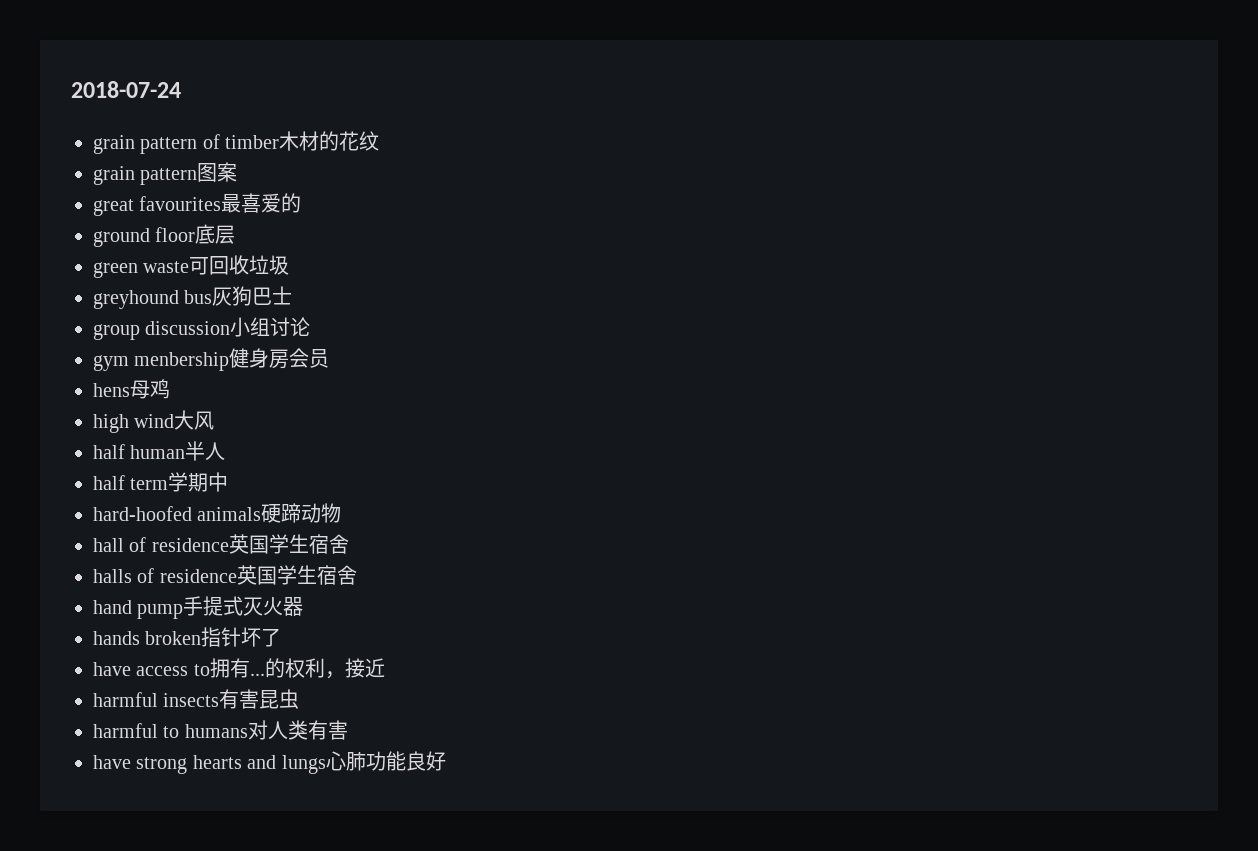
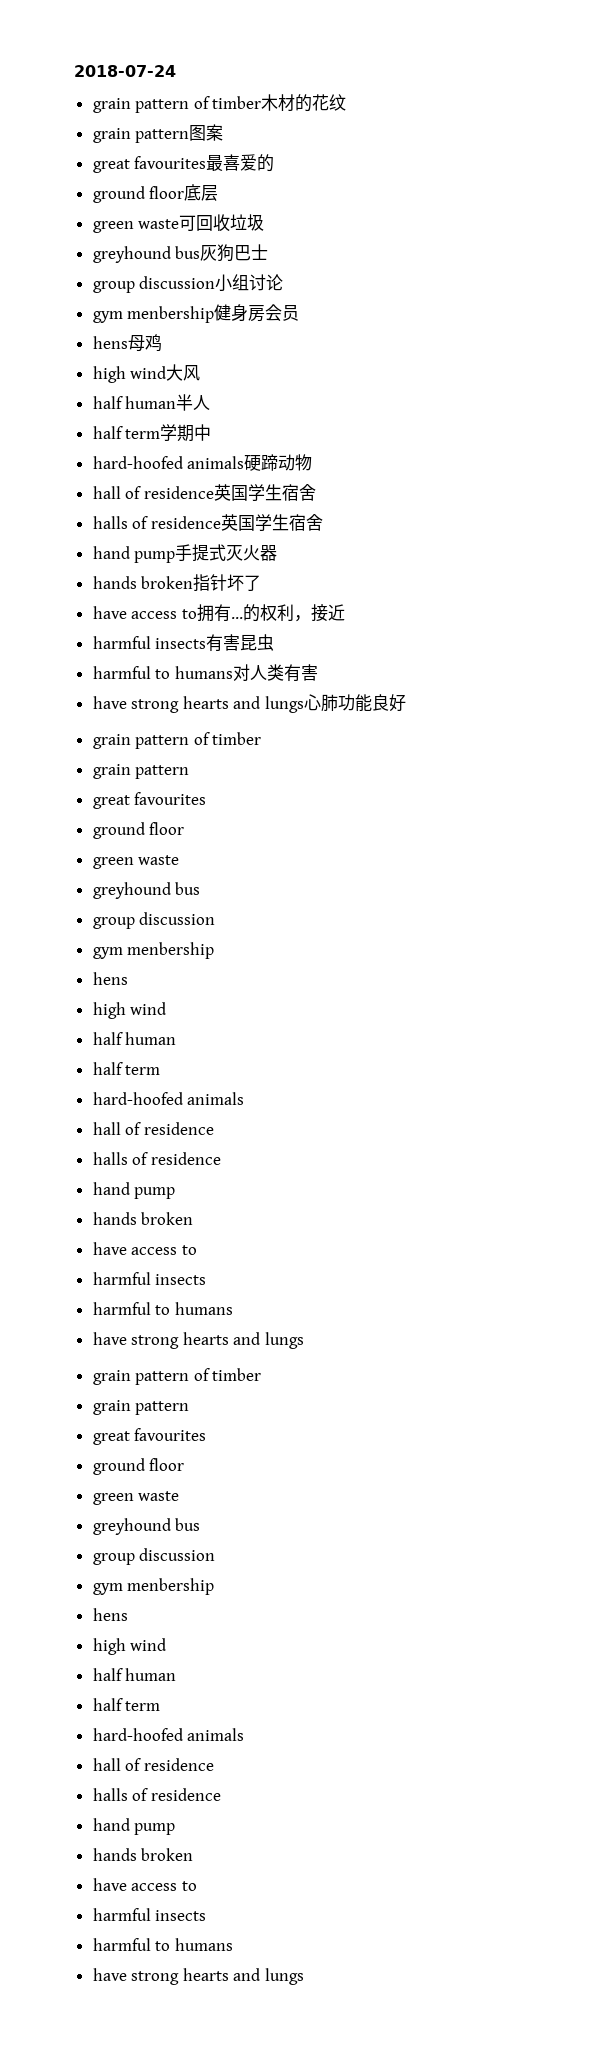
(446, 761) none -> [92,732,262,749] [92,764,190,779] [92,792,207,809] [92,822,185,839] [92,855,180,869] [92,882,201,899] [92,912,216,929] [92,942,215,959] [92,972,128,985] [92,1002,167,1019] [92,1032,177,1045] [92,1062,161,1075] [92,1092,245,1105] [92,1122,214,1135] [92,1152,221,1165] [92,1182,176,1199] [92,1212,194,1225] [92,1242,197,1255] [92,1272,207,1285] [92,1302,233,1315] [92,1332,305,1349] [92,1368,262,1385] [92,1400,190,1415] [92,1428,207,1445] [92,1458,185,1475] [92,1491,180,1505] [92,1518,201,1535] [92,1548,216,1565] [92,1578,215,1595] [92,1608,128,1621] [92,1638,167,1655] [92,1668,177,1681] [92,1698,161,1711] [92,1728,245,1741] [92,1758,214,1771] [92,1788,221,1801] [92,1818,176,1835] [92,1848,194,1861] [92,1878,197,1891] [92,1908,207,1921] [92,1938,233,1951] [92,1968,305,1985] // grain pattern of timber // grain pattern // great favourites // ground floor // green waste // greyhound bus // group discussion // gym menbership // hens // high wind // half human // half term // hard-hoofed animals // hall of residence // halls of residence // hand pump // hands broken // have access to // harmful insects // harmful to humans // have strong hearts and lungs // grain pattern of timber // grain pattern // great favourites // ground floor // green waste // greyhound bus // group discussion // gym menbership // hens // high wind // half human // half term // hard-hoofed animals // hall of residence // halls of residence // hand pump // hands broken // have access to // harmful insects // harmful to humans // have strong hearts and lungs

